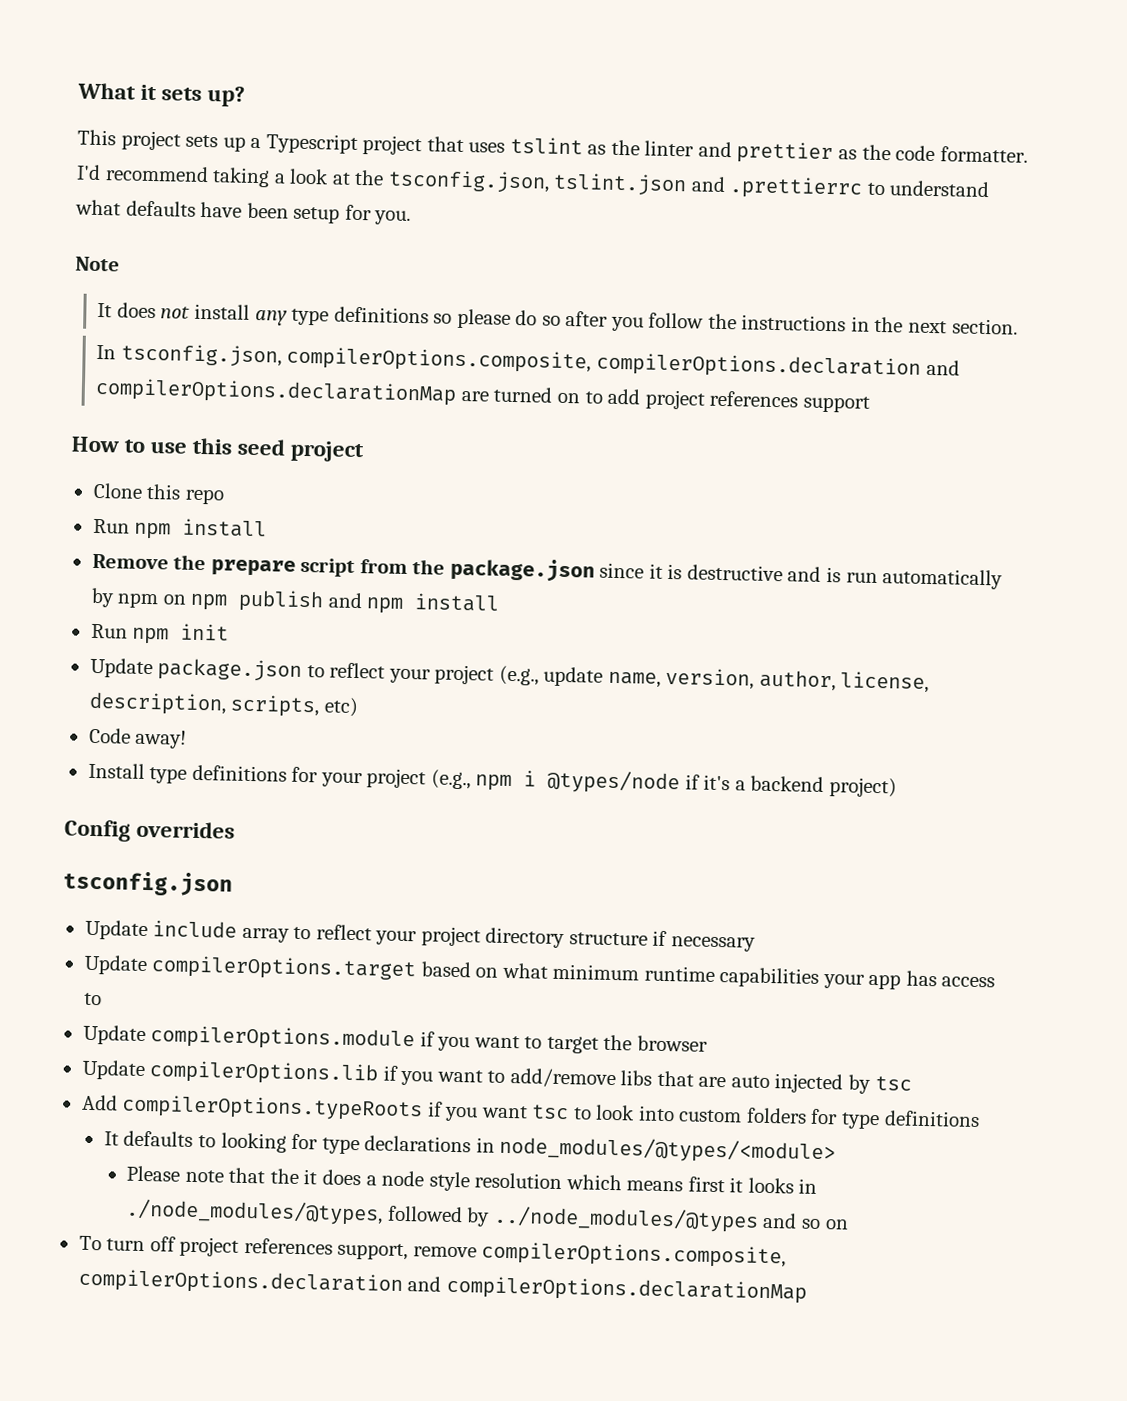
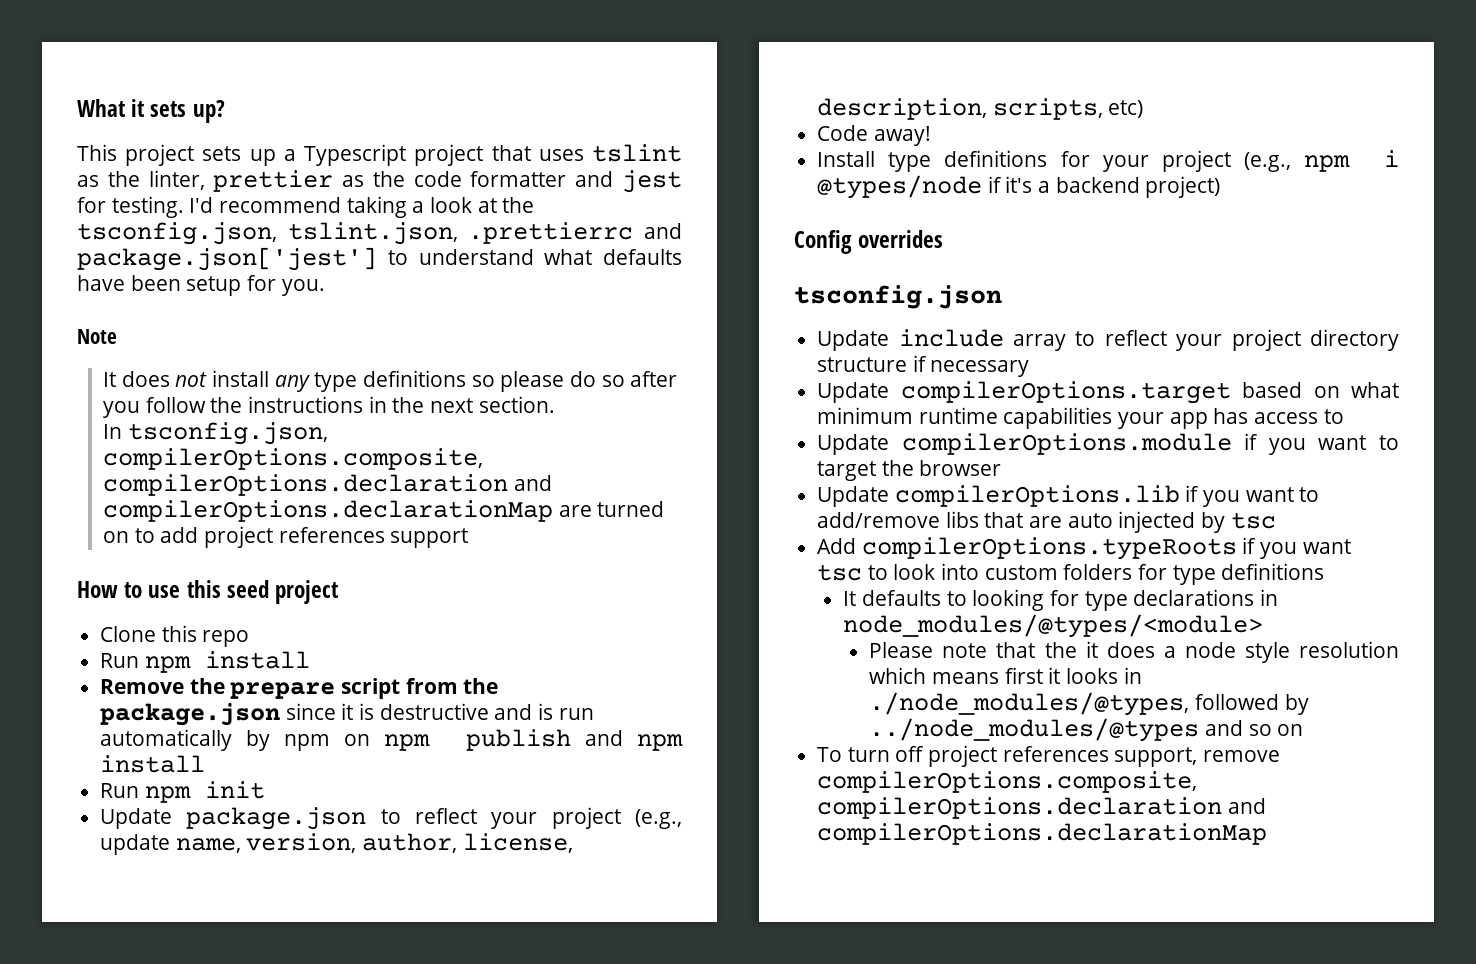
[644,140,732,158] linter and -> [148,170,205,190] linter,
[939,146,1028,163] formatter. -> [470,170,682,193] [77,196,184,218] formatter and jest for testing.
[553,172,864,200] tslint.json and .prettierrc -> [287,222,682,245] [77,247,377,271] tslint.json, .prettierrc and package.json['jest']

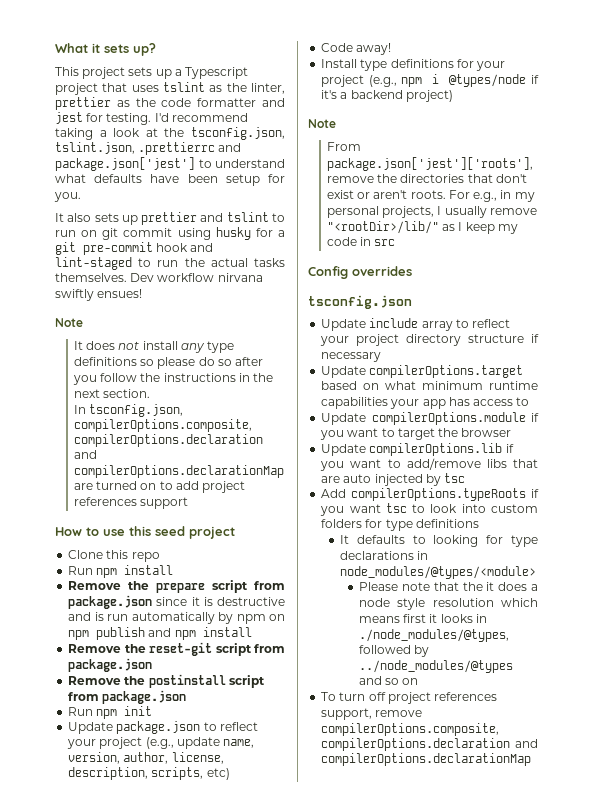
(325, 287) none -> [55,212,285,225] [55,227,285,240] [55,242,214,255] [55,257,285,270] [55,273,263,282] [55,289,143,301] // It also sets up prettier and tslint to run on git commit using husky for a git pre-commit hook and lint-staged to run the actual tasks themselves. Dev workflow nirvana swiftly ensues!
[463,678,499,694] the -> (285, 585) none
(206, 764) none -> [68,642,285,656] [68,658,153,672] [68,674,265,688] [68,690,187,704] // Remove the reset-git script from package.json // Remove the postinstall script from package.json
(1221, 187) none -> [308,119,336,128] [326,142,361,151] [326,157,533,171] [326,174,527,183] [326,190,535,202] [326,206,537,218] [326,221,518,234] [326,237,396,246] // Note // From package.json['jest']['roots'], remove the directories that don't exist or aren't roots. For e.g., in my personal projects, I usually remove "<rootDir>/lib/" as I keep my code in src

